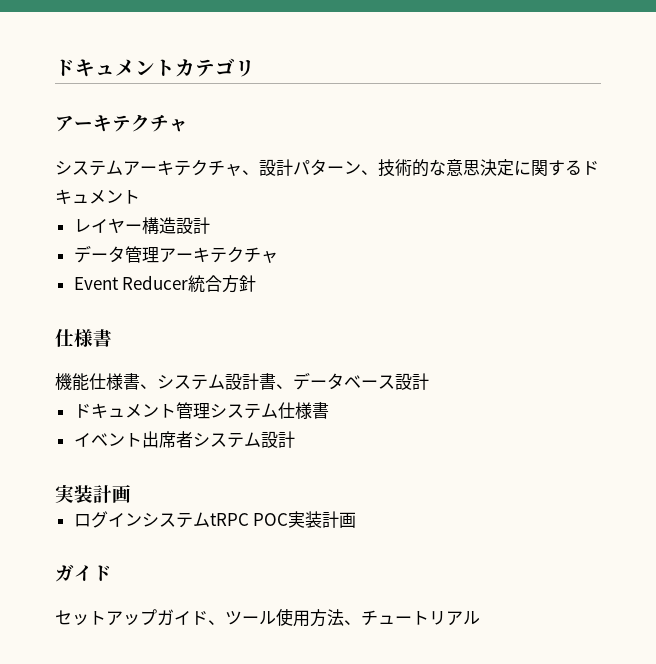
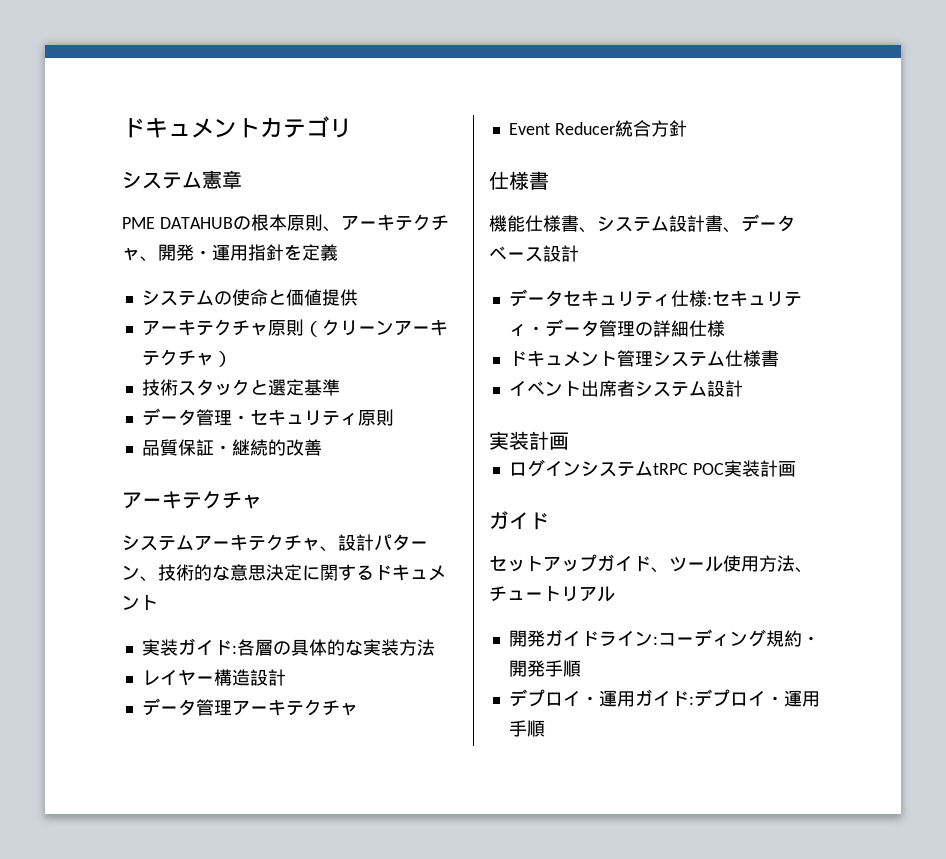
(255, 68) none -> [122,170,242,189] [122,214,449,232] [122,244,338,262] [141,289,358,306] [141,319,448,337] [141,349,232,367] [141,379,340,396] [141,408,394,426] [141,439,322,456] // システム憲章 // PME DATAHUBの根本原則、アーキテクチャ、開発・運用指針を定義 // システムの使命と価値提供 // アーキテクチャ原則（クリーンアーキテクチャ） // 技術スタックと選定基準 // データ管理・セキュリティ原則 // 品質保証・継続的改善
(140, 197) none -> [141,638,435,656] // 実装ガイド:各層の具体的な実装方法
(429, 381) none -> [508,289,802,307] [508,319,725,337] // データセキュリティ仕様:セキュリティ・データ管理の詳細仕様
(480, 618) none -> [508,629,820,647] [508,660,581,677] [508,689,820,707] [508,720,545,737] // 開発ガイドライン:コーディング規約・開発手順 // デプロイ・運用ガイド:デプロイ・運用手順

